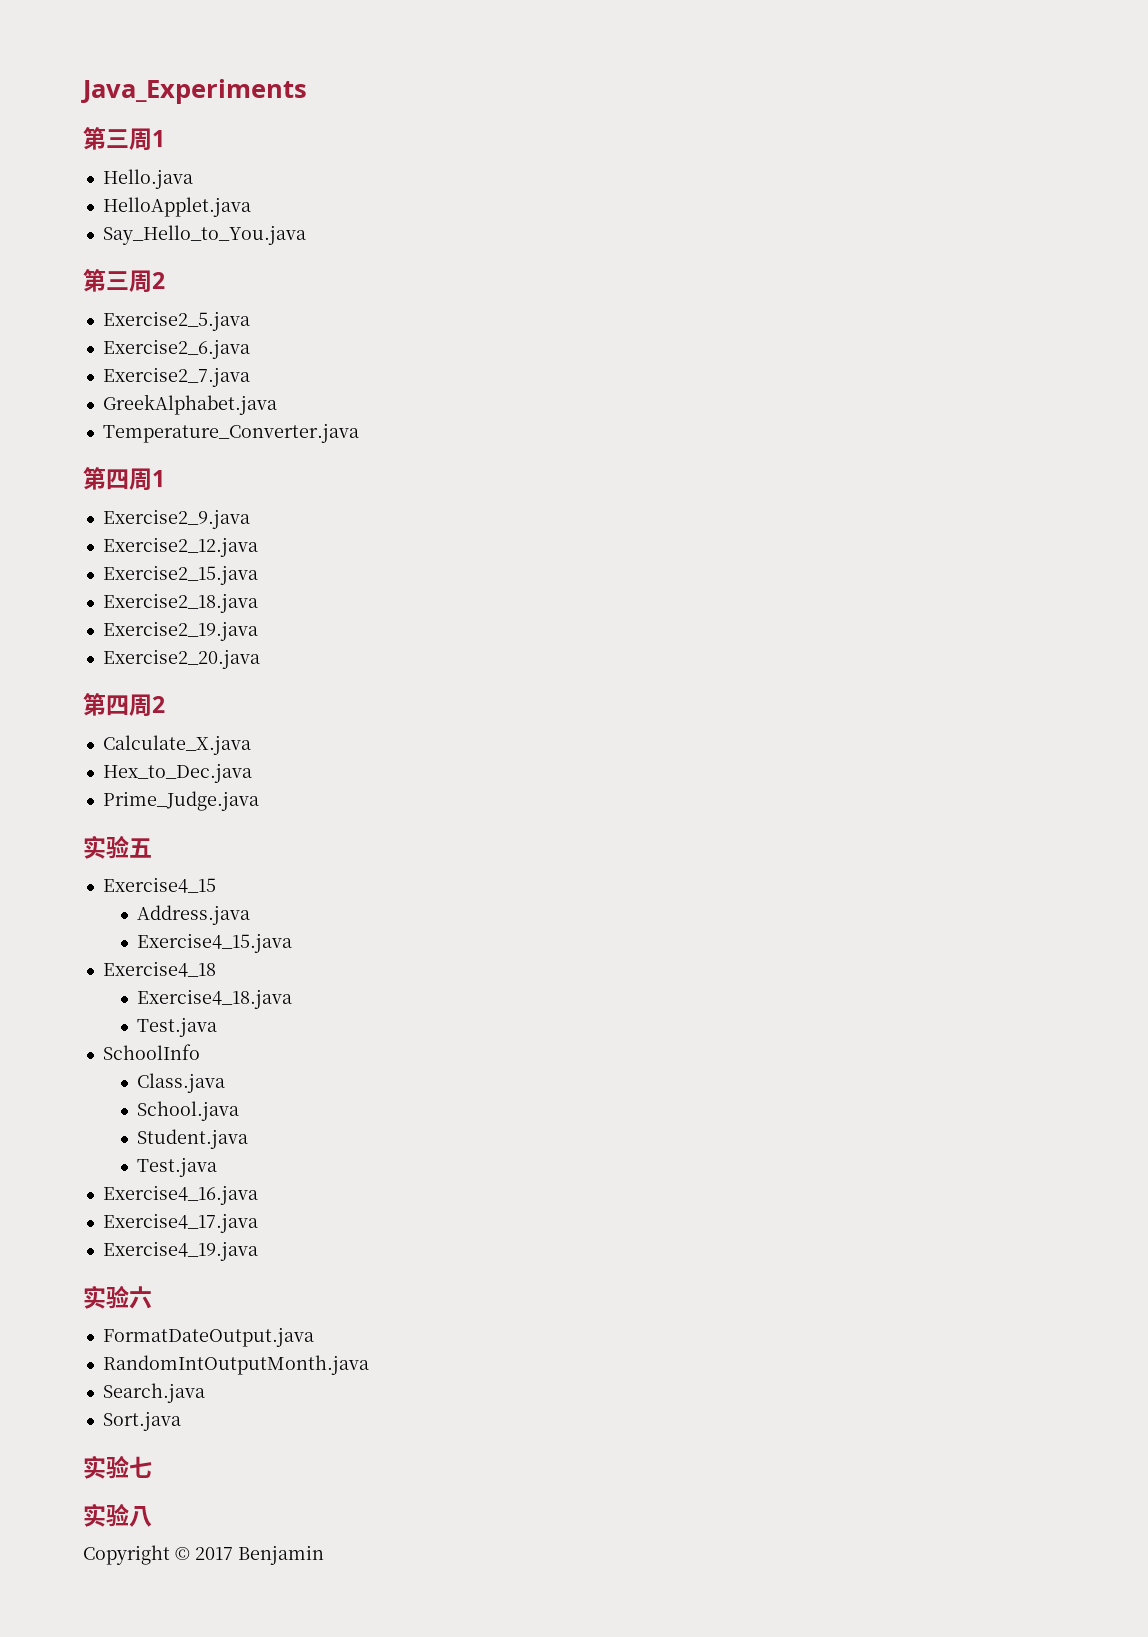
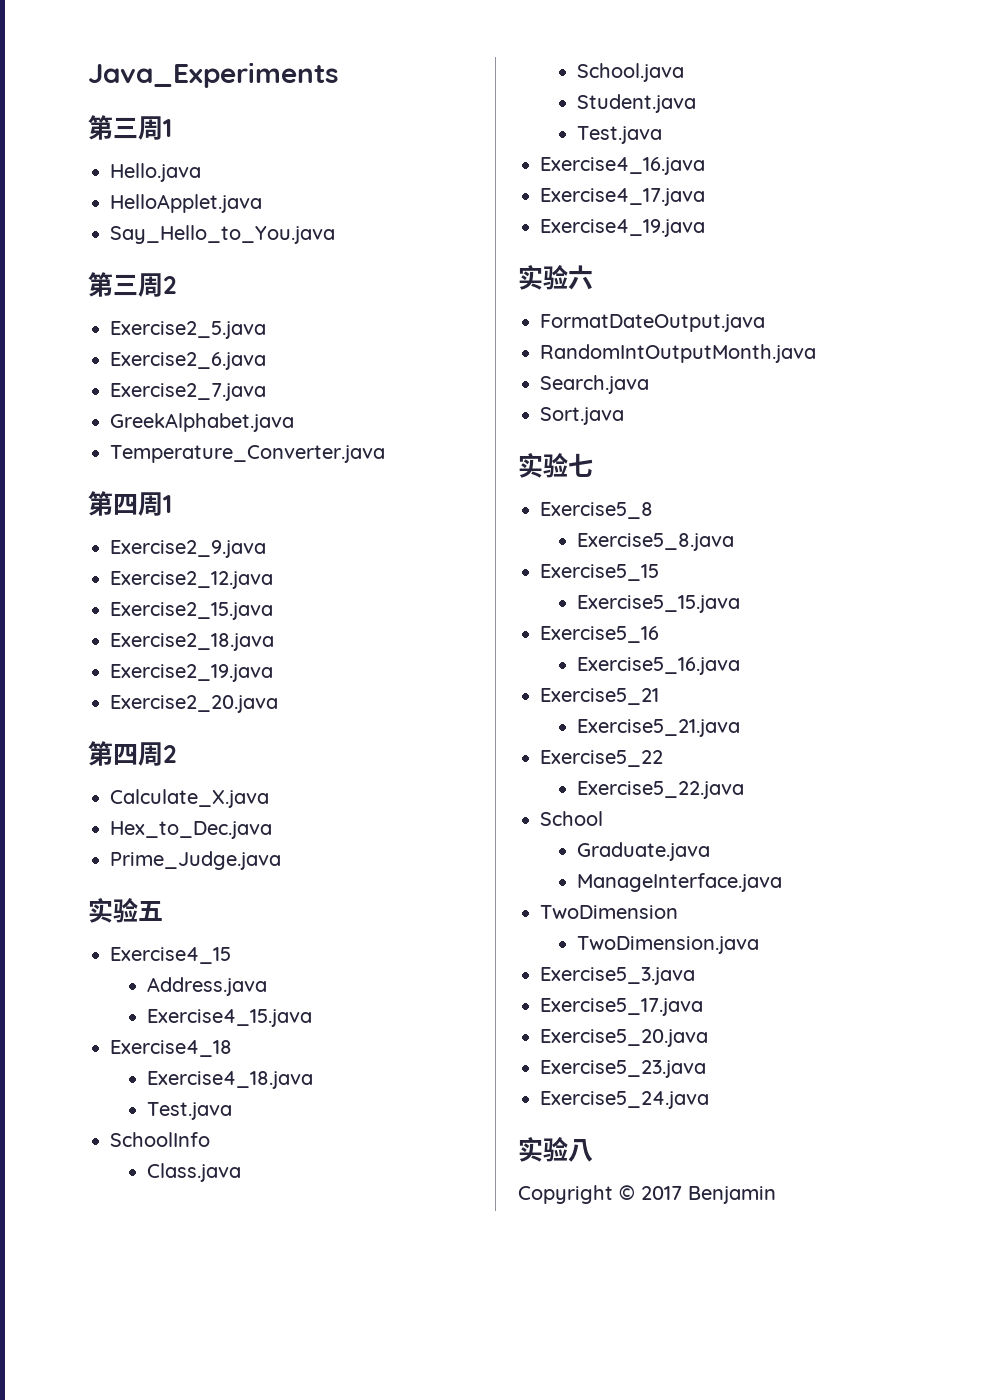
(152, 1467) none -> [540,502,653,519] [576,533,734,551] [540,564,659,581] [576,595,740,613] [540,626,659,643] [576,657,740,675] [540,688,659,705] [576,719,740,737] [540,750,663,767] [576,781,744,799] [540,811,603,826] [576,842,710,861] [576,873,782,892] [540,905,678,919] [576,936,759,954] [540,967,695,985] [540,998,703,1016] [540,1029,708,1047] [540,1060,706,1078] [540,1091,709,1109] // Exercise5_8 // Exercise5_8.java // Exercise5_15 // Exercise5_15.java // Exercise5_16 // Exercise5_16.java // Exercise5_21 // Exercise5_21.java // Exercise5_22 // Exercise5_22.java // School // Graduate.java // ManageInterface.java // TwoDimension // TwoDimension.java // Exercise5_3.java // Exercise5_17.java // Exercise5_20.java // Exercise5_23.java // Exercise5_24.java

